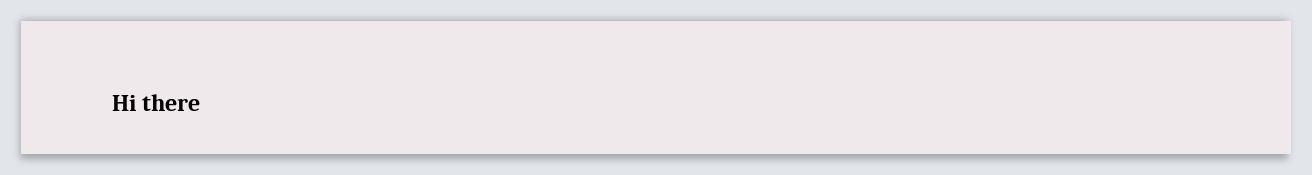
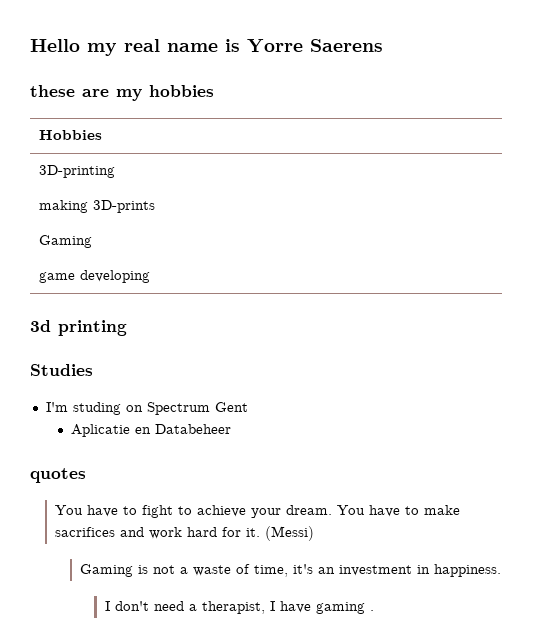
[112,94,201,111] Hi there -> [30,39,383,56] [30,85,214,101] [38,130,102,140] [38,165,115,178] [38,200,155,213] [38,235,92,248] [38,270,150,283] [30,320,127,336] [30,364,93,376] [45,402,248,415] [70,424,231,437] [30,468,86,483] [54,505,460,518] [54,526,314,541] [79,564,501,577] [104,601,374,614] Hello my real name is Yorre Saerens // these are my hobbies // Hobbies // 3D-printing // making 3D-prints // Gaming // game developing // 3d printing // Studies // I'm studing on Spectrum Gent // Aplicatie en Databeheer // quotes // You have to fight to achieve your dream. You have to make sacrifices and work hard for it. (Messi) // Gaming is not a waste of time, it's an investment in happiness. // I don't need a therapist, I have gaming .

